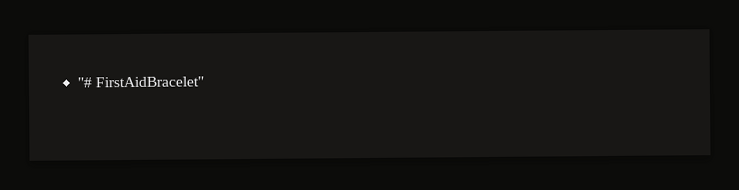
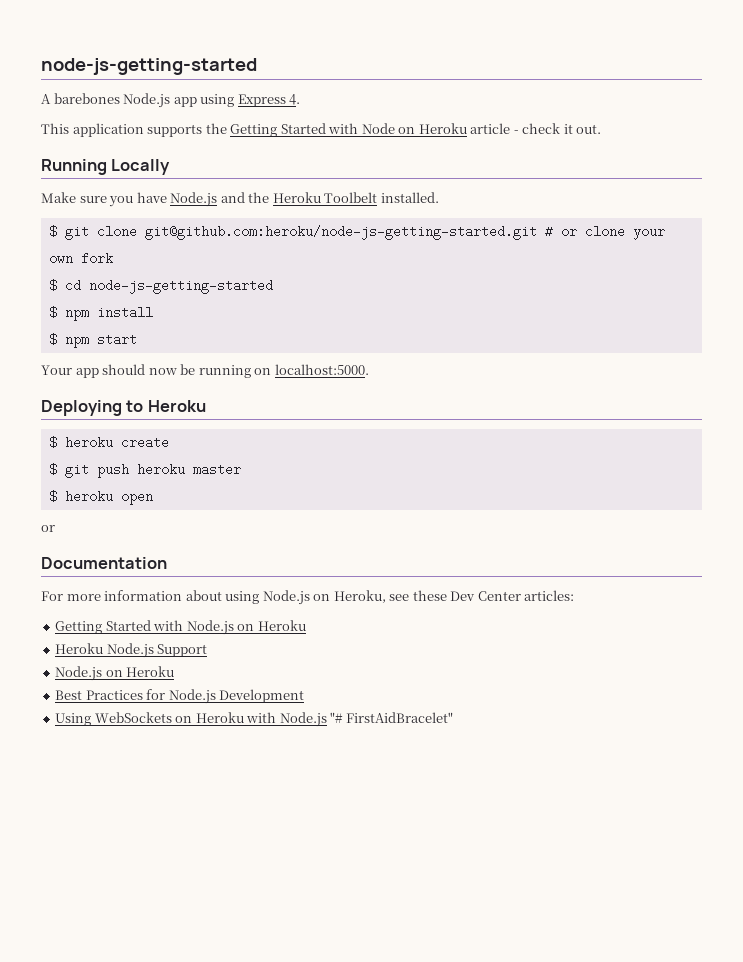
(77, 82) none -> [41,58,257,75] [41,93,301,108] [41,123,602,137] [41,159,171,175] [41,192,439,207] [48,225,665,240] [48,252,113,265] [48,279,273,294] [48,306,153,321] [48,333,137,348] [41,364,369,378] [41,400,206,416] [48,436,169,449] [48,463,241,478] [48,490,153,505] [41,525,55,532] [41,557,167,569] [41,590,575,605] [55,620,306,635] [55,643,208,658] [55,666,175,681] [55,689,305,704] [55,712,327,727] node-js-getting-started // A barebones Node.js app using Express 4. // This application supports the Getting Started with Node on Heroku article - check it out. // Running Locally // Make sure you have Node.js and the Heroku Toolbelt installed. // $ git clone git@github.com:heroku/node-js-getting-started.git # or clone your own fork // $ cd node-js-getting-started // $ npm install // $ npm start // Your app should now be running on localhost:5000. // Deploying to Heroku // $ heroku create // $ git push heroku master // $ heroku open // or // Documentation // For more information about using Node.js on Heroku, see these Dev Center articles: // Getting Started with Node.js on Heroku // Heroku Node.js Support // Node.js on Heroku // Best Practices for Node.js Development // Using WebSockets on Heroku with Node.js

